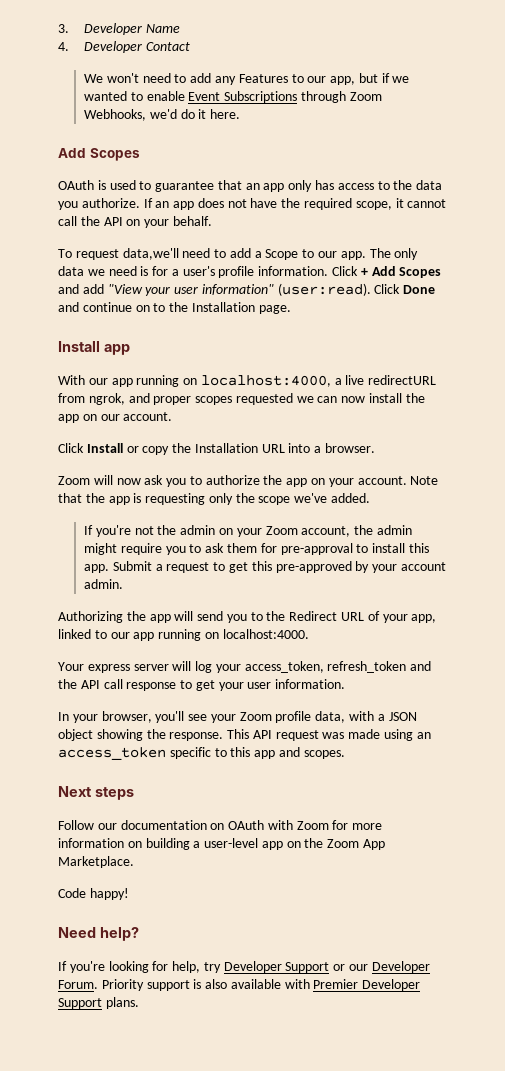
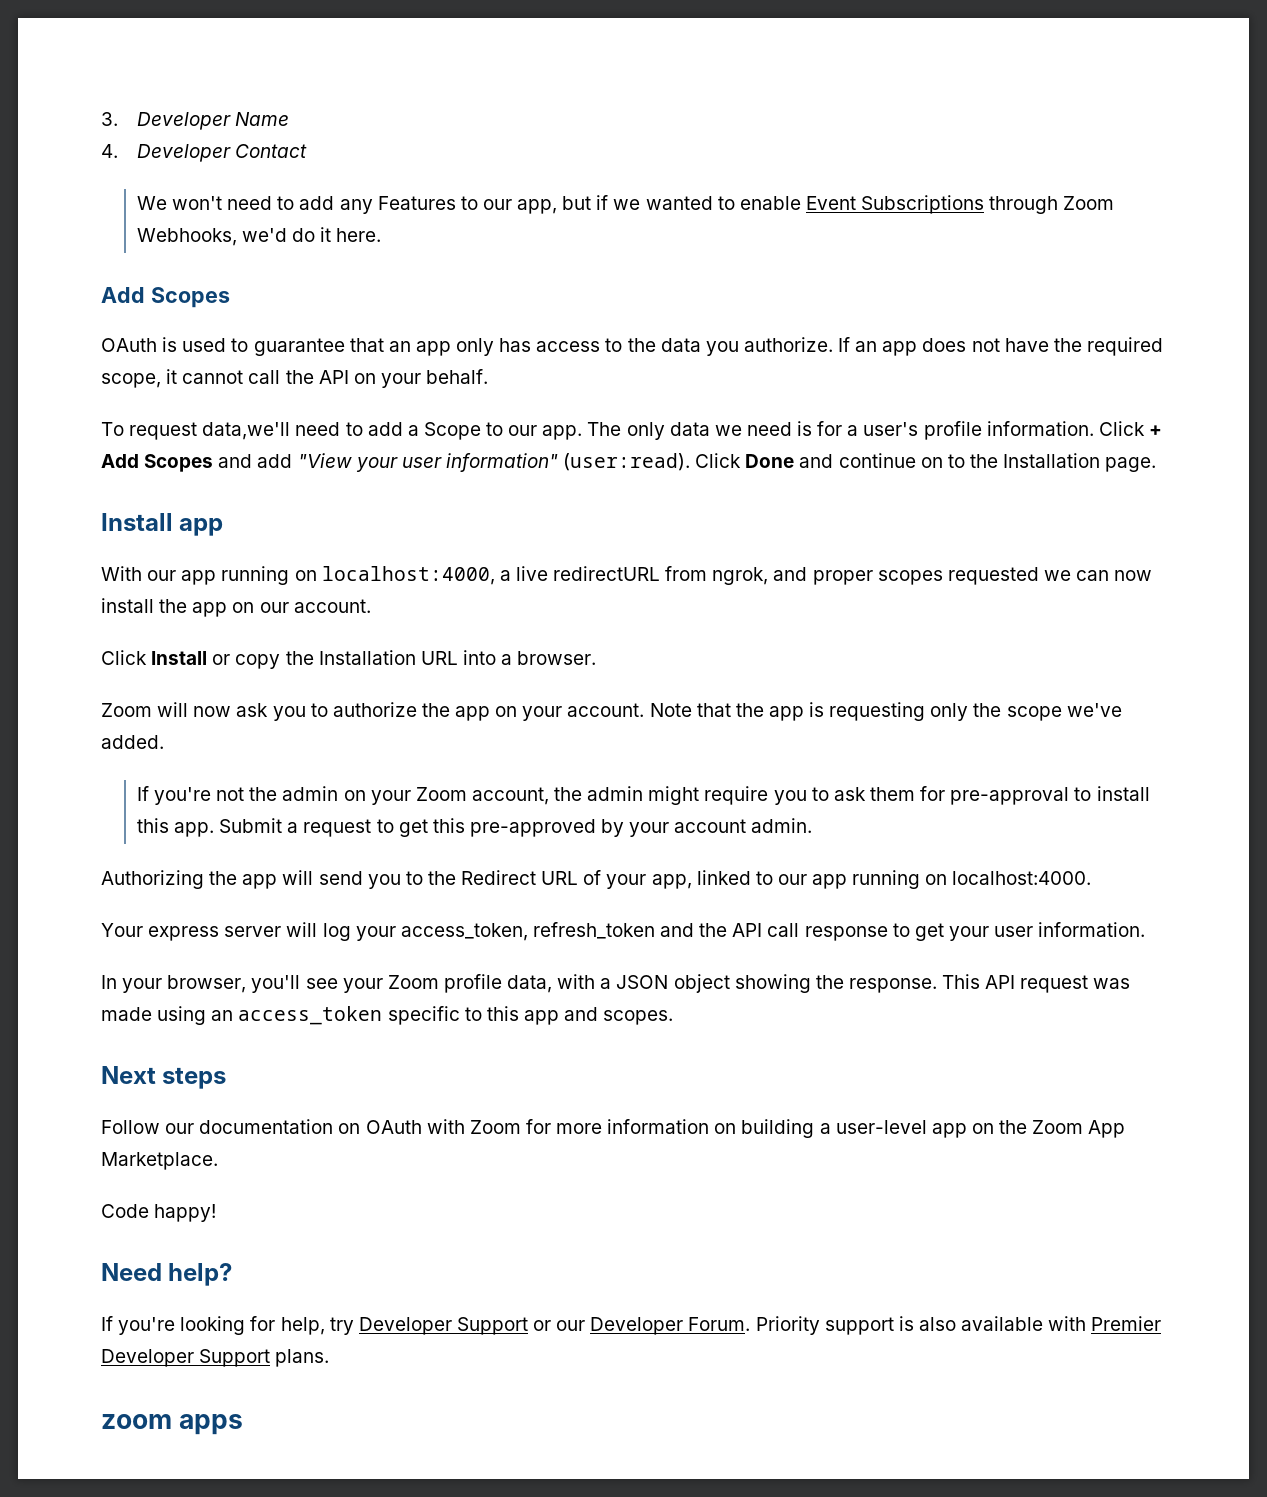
(139, 1003) none -> [101,1414,244,1435] // zoom apps

